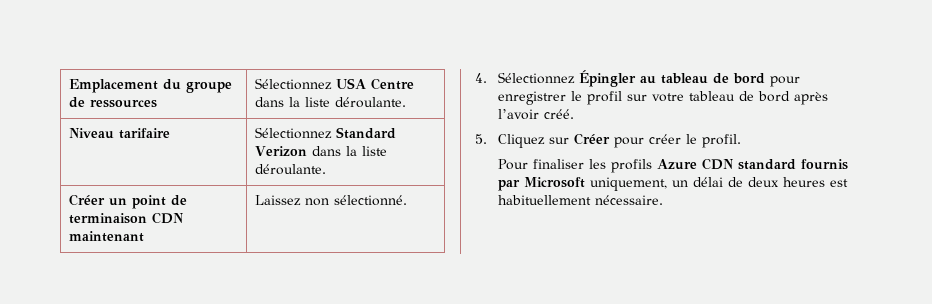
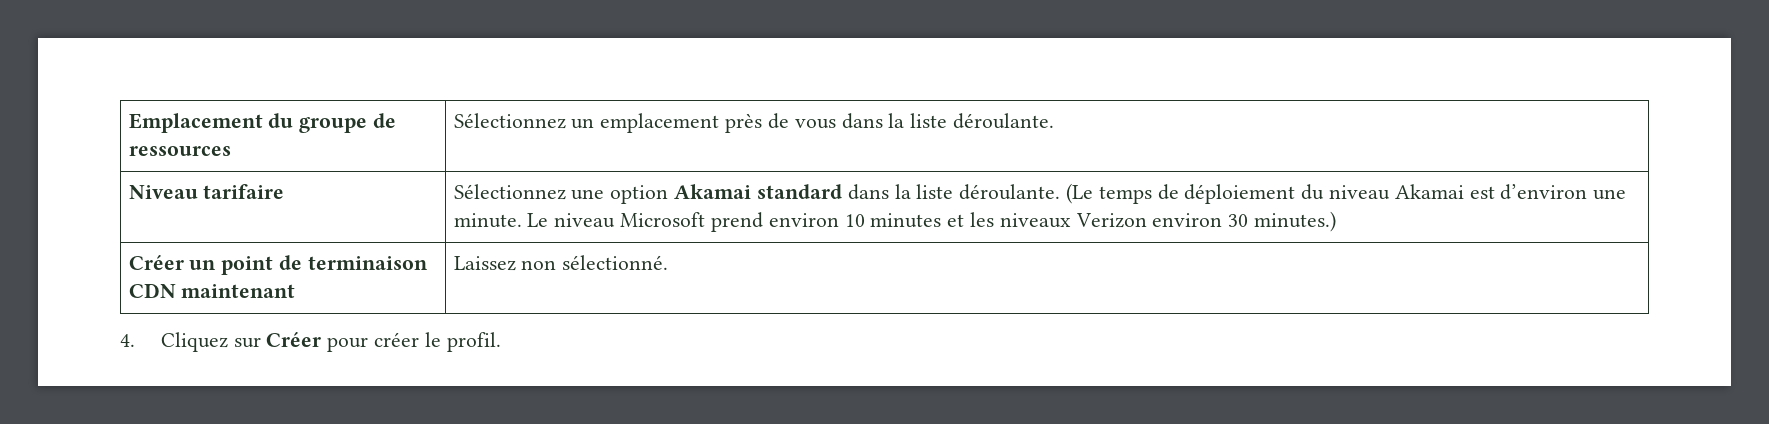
[335,78,414,90] USA Centre -> [571,113,836,133] un emplacement près de vous
[335,127,396,139] [254,146,387,156] [254,164,326,175] Standard Verizon dans la liste déroulante. -> [571,183,1627,204] [453,211,1336,232] une option Akamai standard dans la liste déroulante. (Le temps de déploiement du niveau Akamai est d’environ une minute. Le niveau Microsoft prend environ 10 minutes et les niveaux Verizon environ 30 minutes.)
[497,70,800,87] [497,91,828,105] [497,109,574,120] [475,134,487,144] Sélectionnez Épingler au tableau de bord pour enregistrer le profil sur votre tableau de bord après l’avoir créé. // 5. -> (135, 340) none
[497,158,848,173] [497,177,848,191] [497,195,663,205] // Pour finaliser les profils Azure CDN standard fournis par Microsoft uniquement, un délai de deux heures est habituellement nécessaire. -> (501, 342) none

